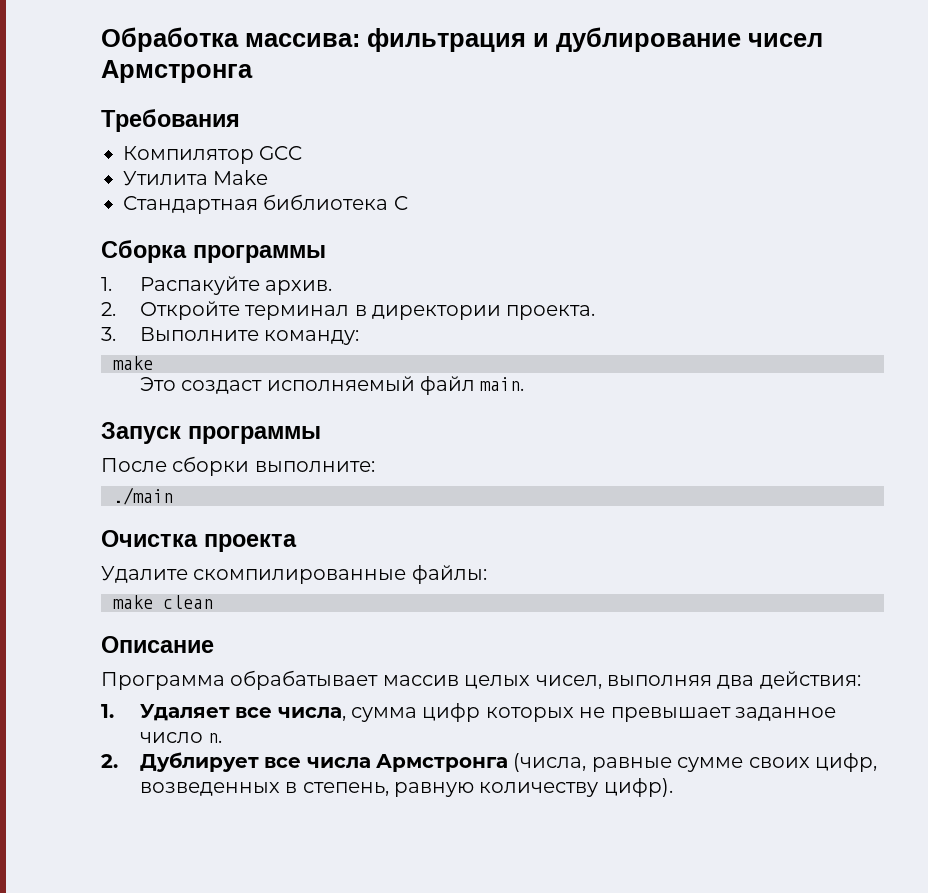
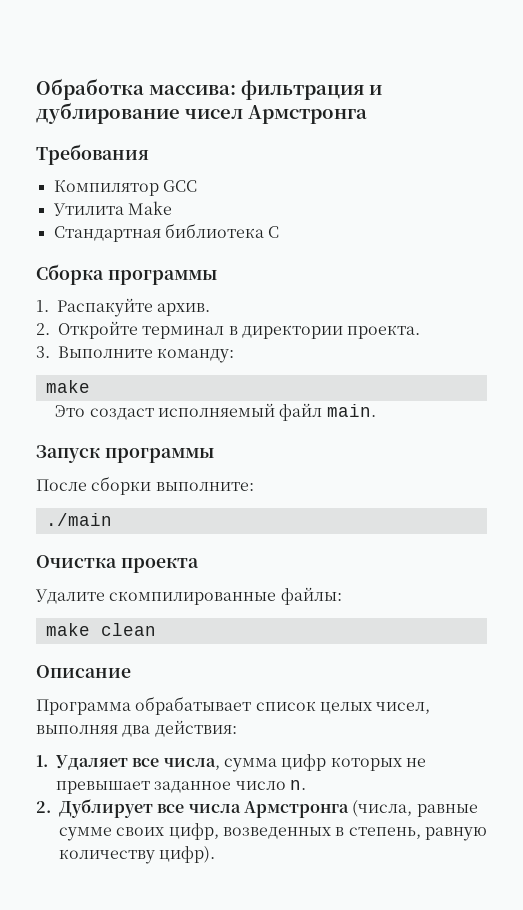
[382,675,459,686] массив -> [255,701,316,711] список

